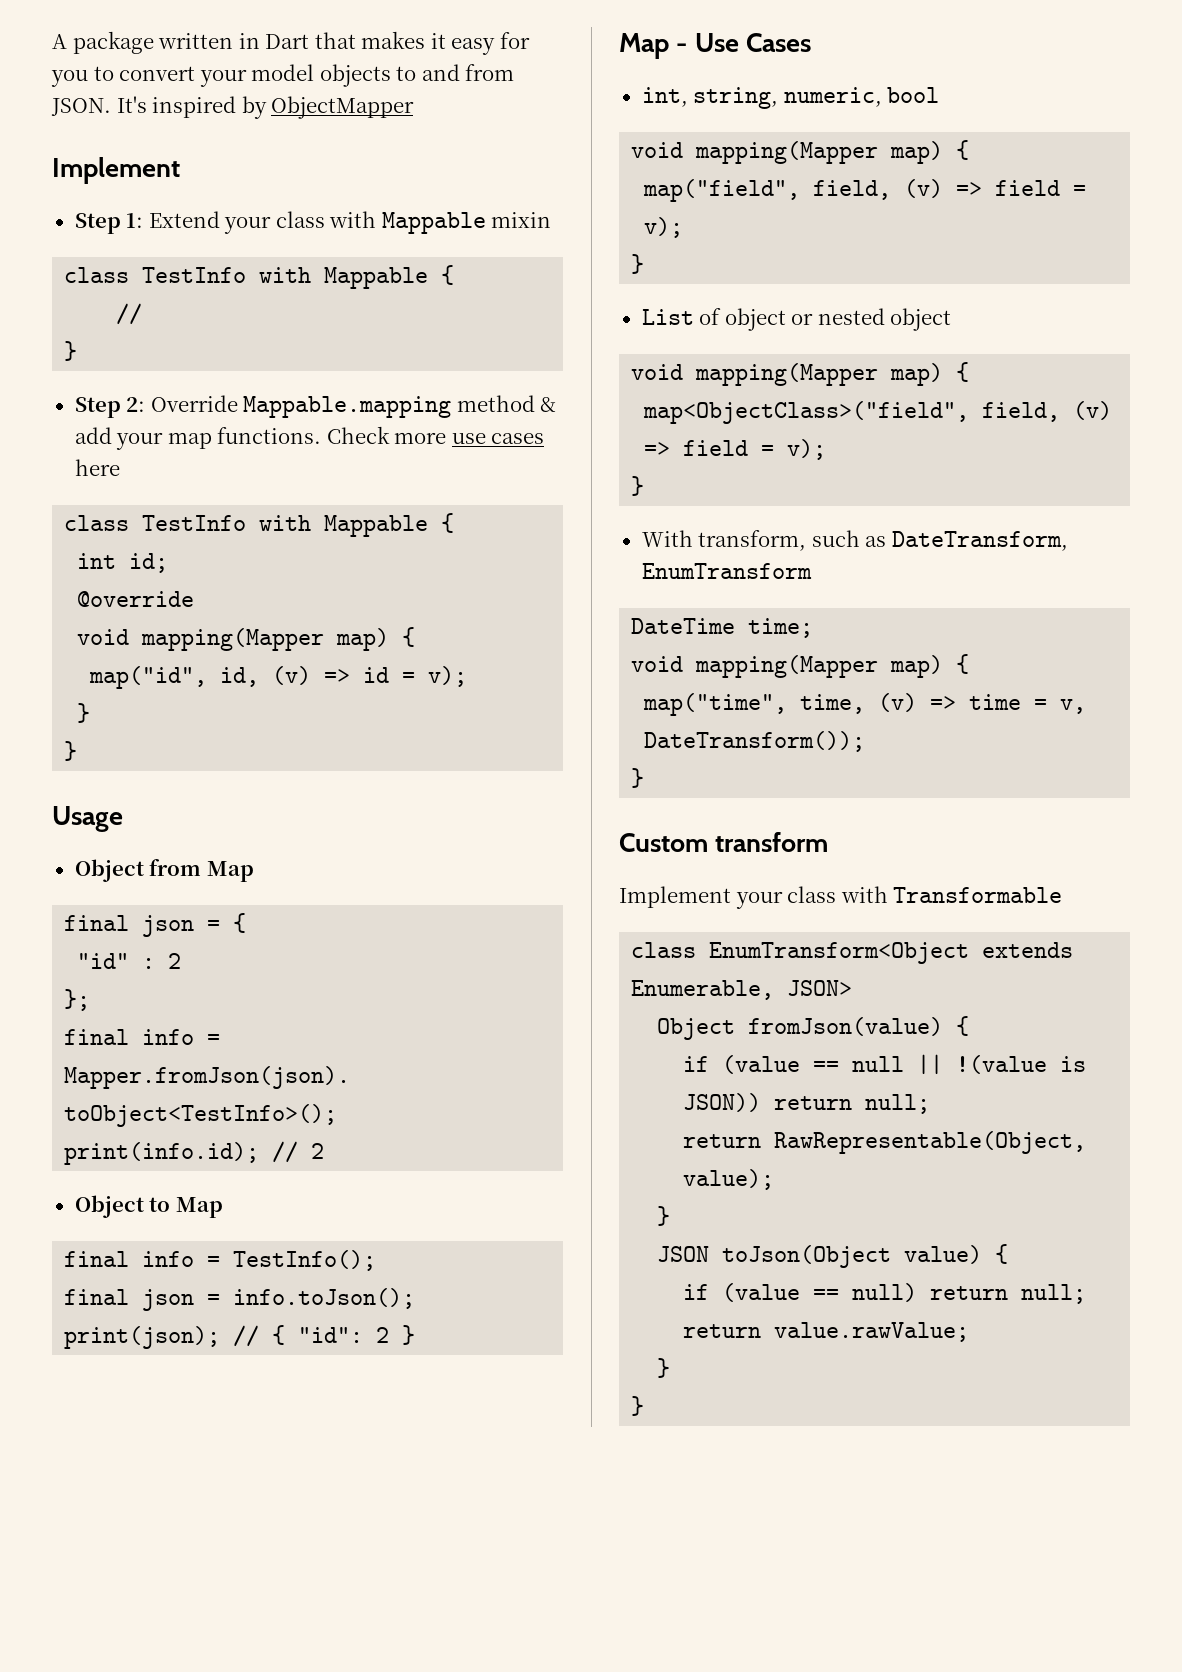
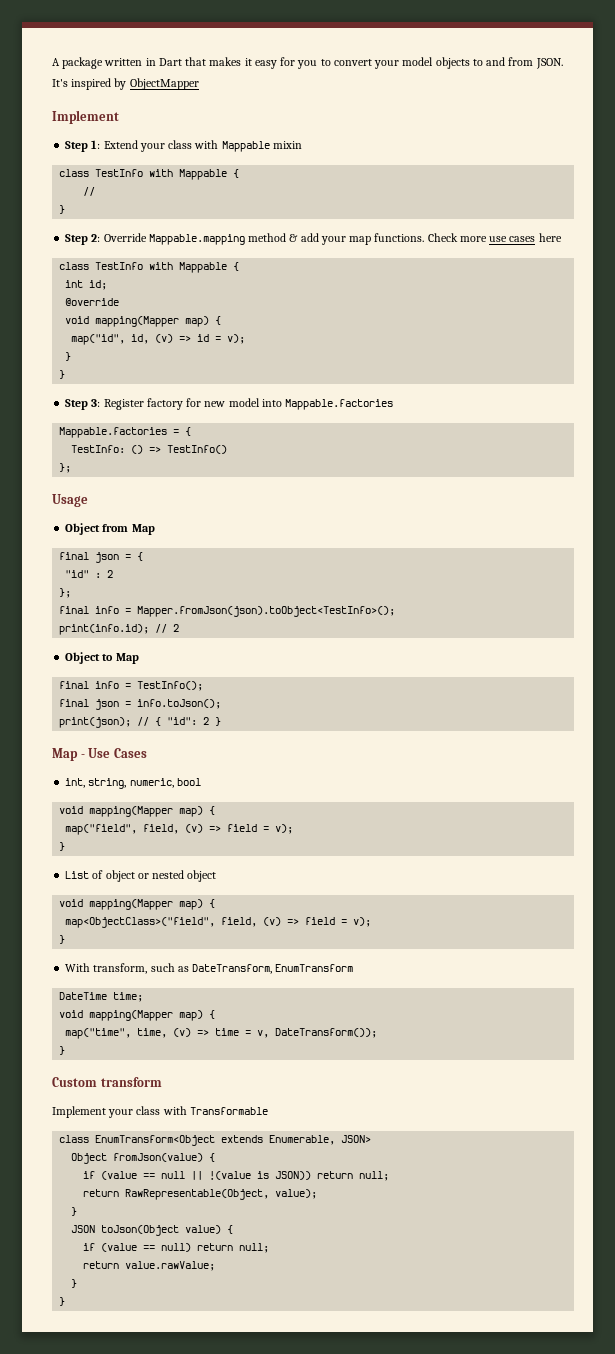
(78, 751) none -> [65,398,394,410] [59,427,192,438] [71,445,228,454] [59,463,72,473] // Step 3: Register factory for new model into Mappable.factories // Mappable.factories = { // TestInfo: () => TestInfo() // };

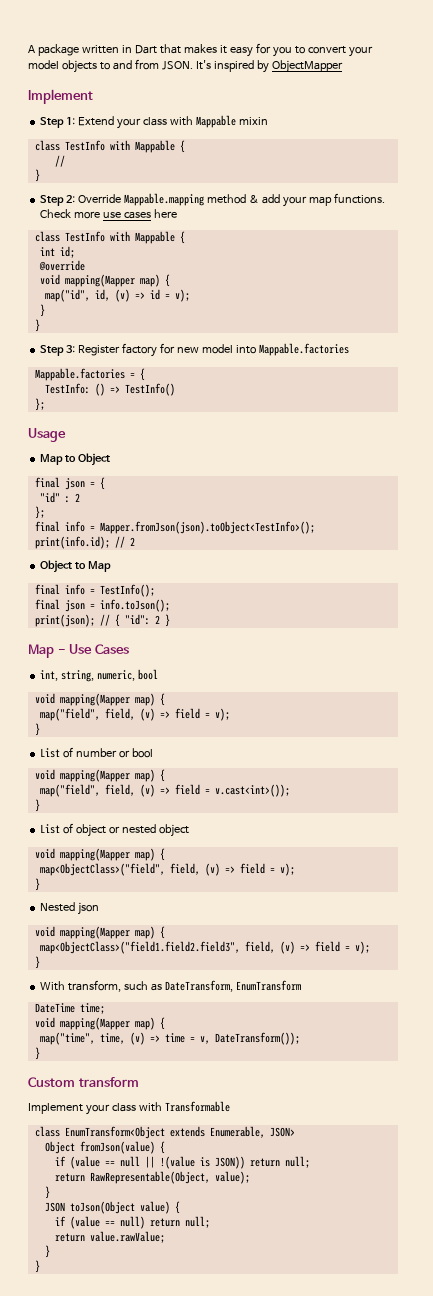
[65,523,155,535] Object from Map -> [40,453,111,466] Map to Object
(66, 846) none -> [40,747,153,758] [34,769,165,782] [39,784,290,797] [34,799,40,812] // List of number or bool // void mapping(Mapper map) { // map("field", field, (v) => field = v.cast<int>()); // }
(66, 939) none -> [40,902,100,915] [34,926,165,939] [39,941,370,954] [34,956,40,969] // Nested json // void mapping(Mapper map) { // map<ObjectClass>("field1.field2.field3", field, (v) => field = v); // }

